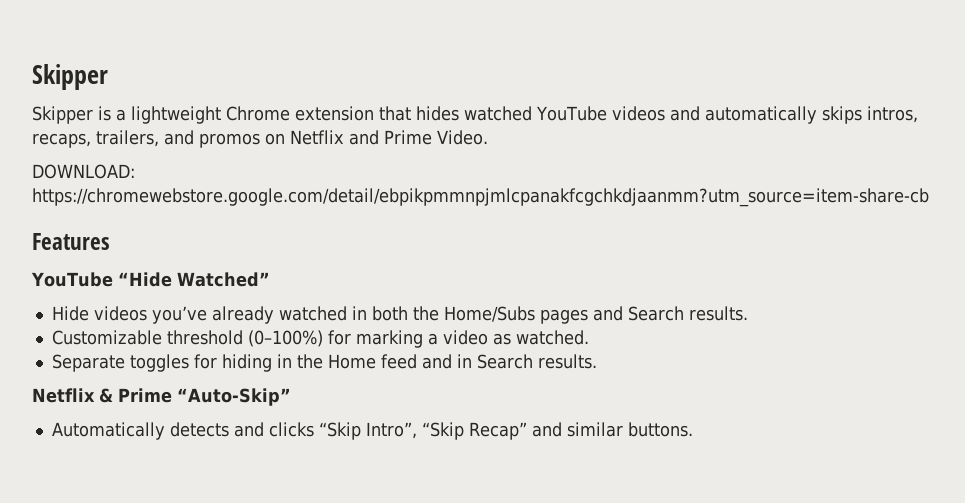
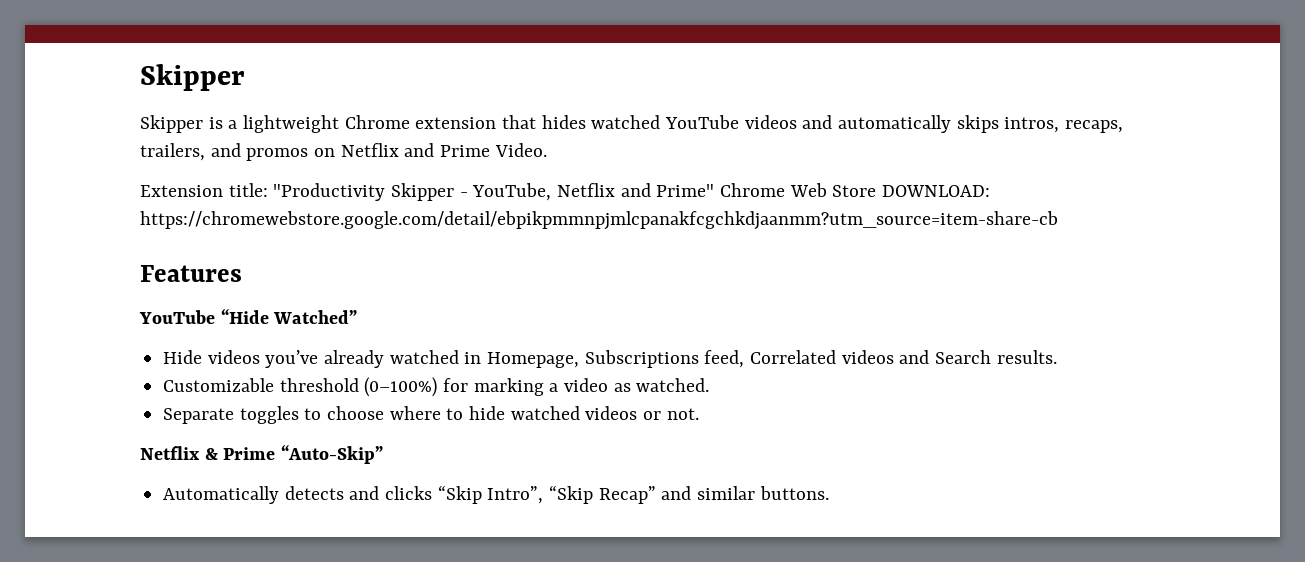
(488, 137) none -> [140,183,877,201] Extension title: "Productivity Skipper - YouTube, Netflix and Prime" Chrome Web Store
[371,306,588,324] both the Home/Subs pages -> [487,350,894,368] Homepage, Subscriptions feed, Correlated videos
[193,354,597,372] for hiding in the Home feed and in Search results. -> [304,406,699,420] to choose where to hide watched videos or not.

